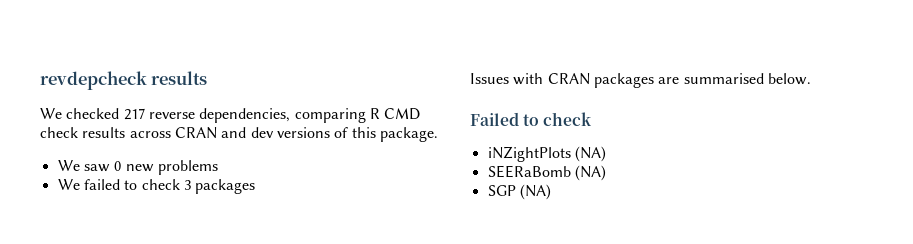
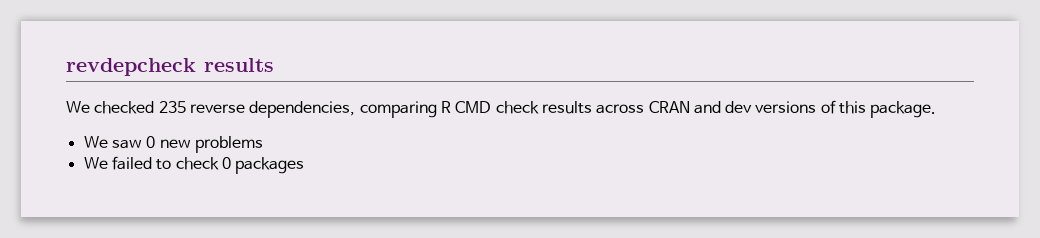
[123,108,145,120] 217 -> [158,101,186,113] 235
[183,179,256,194] [470,73,811,88] [470,112,593,126] [487,146,606,162] [487,165,606,181] [487,184,551,200] 3 packages // Issues with CRAN packages are summarised below. // Failed to check // iNZightPlots (NA) // SEERaBomb (NA) // SGP (NA) -> [221,157,305,174] 0 packages

